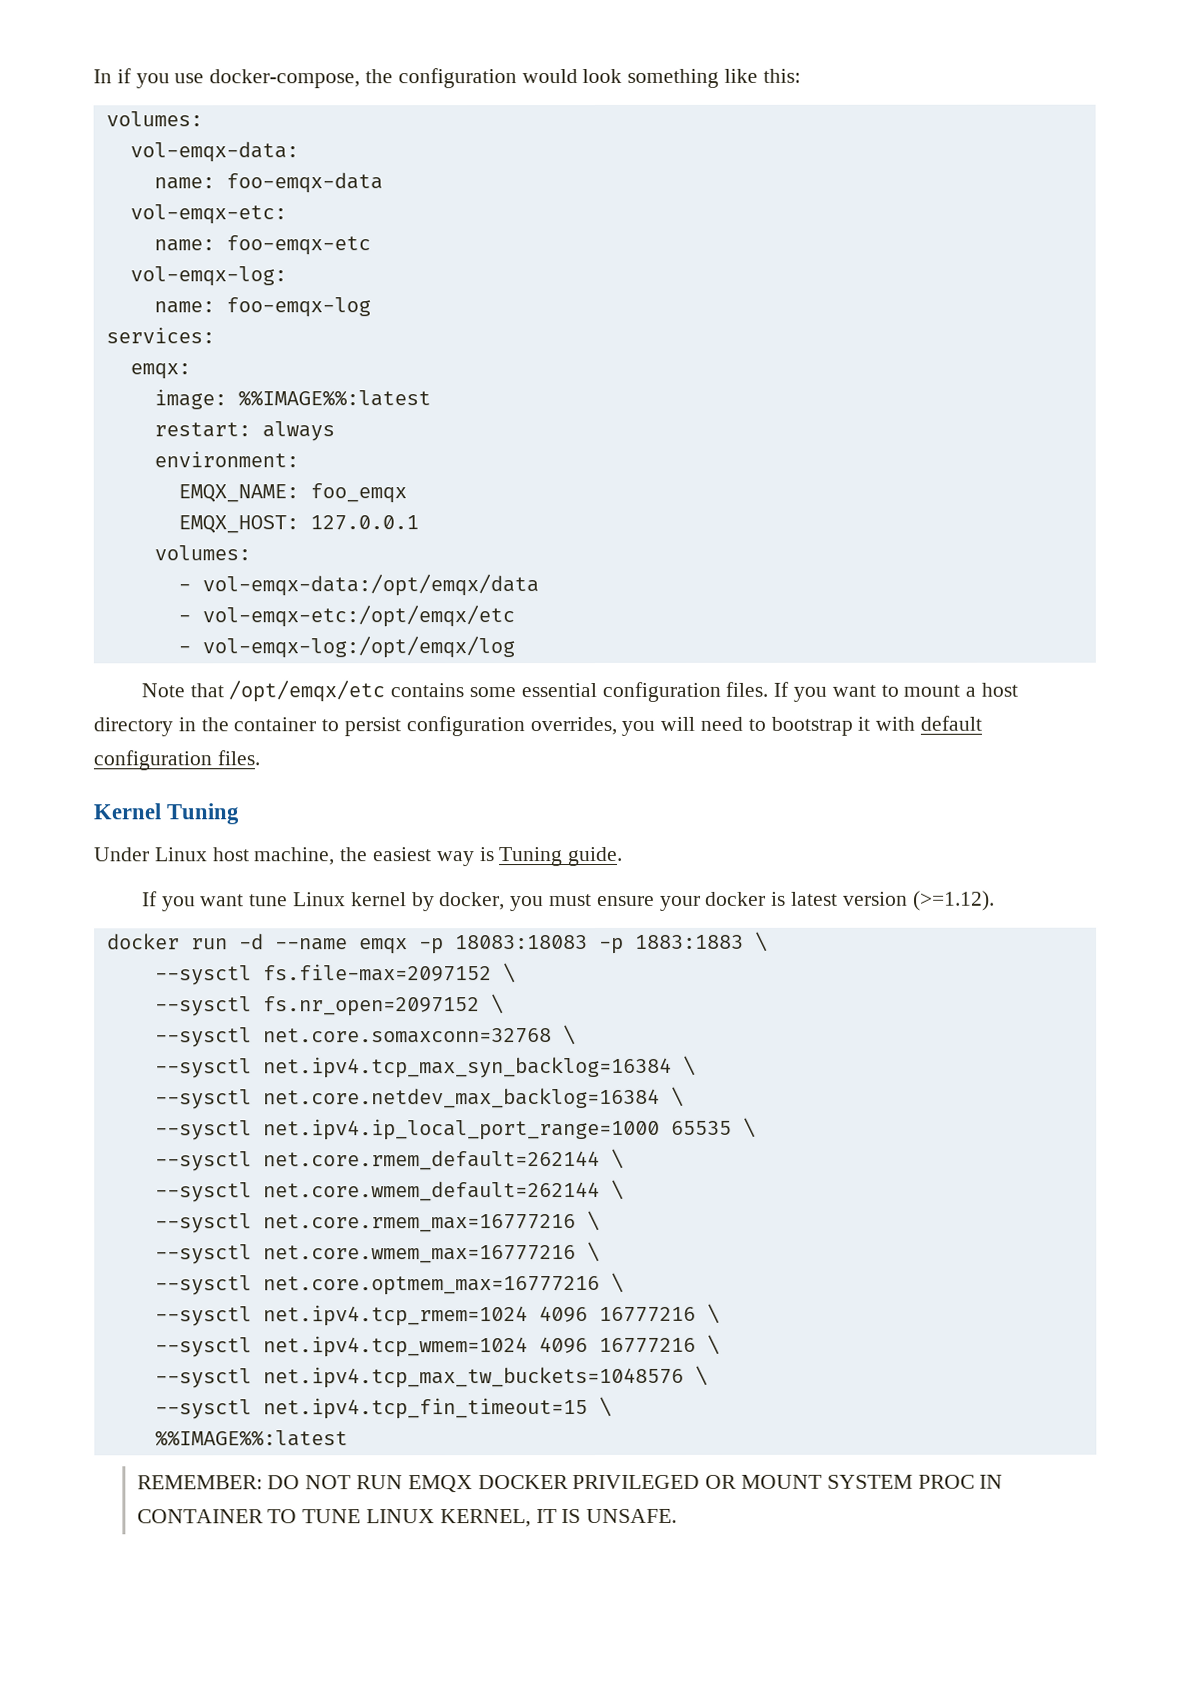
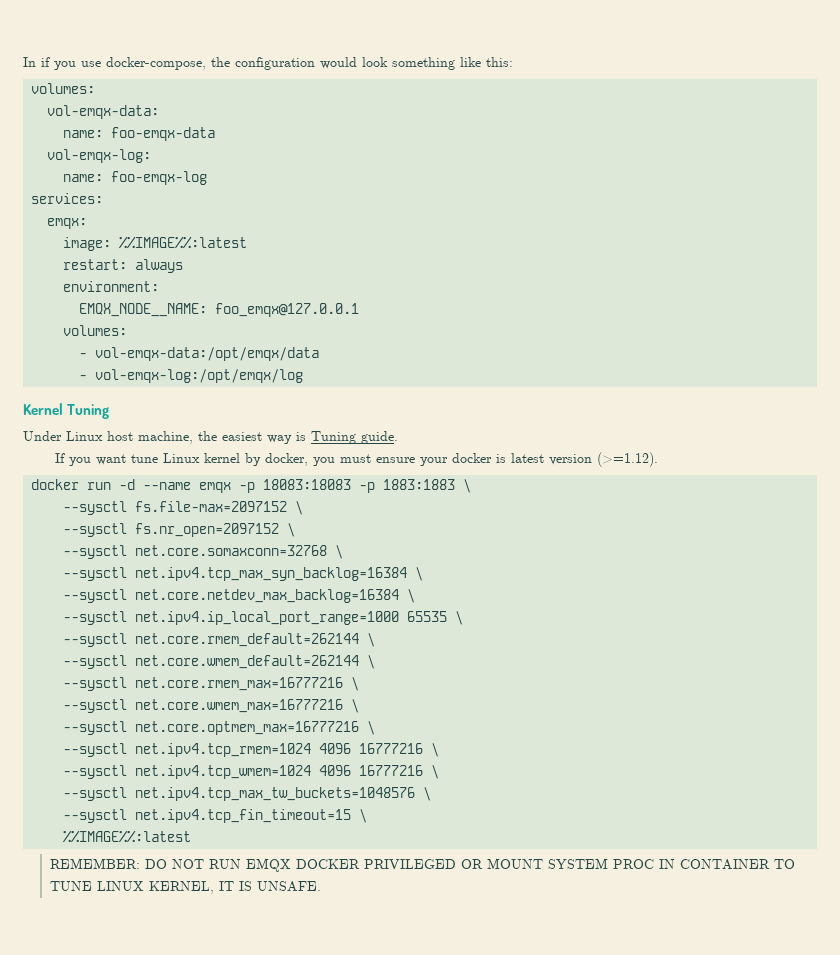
[129,204,287,225] [153,235,371,256] // vol-emqx-etc: // name: foo-emqx-etc -> (216, 134) none
[177,483,407,504] [177,515,419,534] EMQX_NAME: foo_emqx // EMQX_HOST: 127.0.0.1 -> [79,303,360,317] EMQX_NODE__NAME: foo_emqx@127.0.0.1
[177,605,515,628] // - vol-emqx-etc:/opt/emqx/etc -> (320, 354) none
[140,680,1019,703] [93,715,983,737] [93,750,260,771] // Note that /opt/emqx/etc contains some essential configuration files. If you want to mount a host directory in the container to persist configuration overrides, you will need to bootstrap it with default configuration files. -> (304, 376) none

